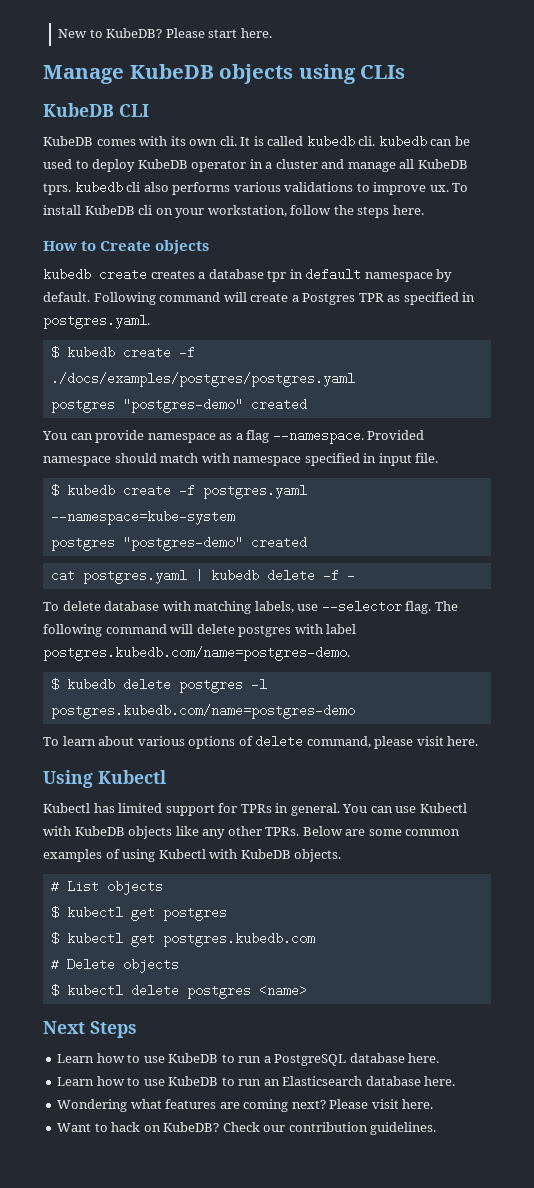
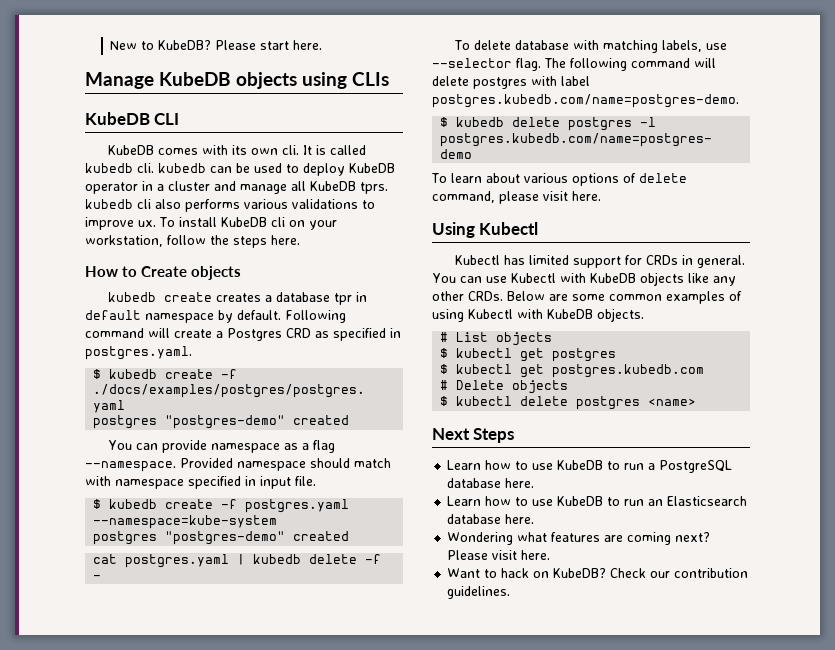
[358,293,384,302] TPR -> [286,328,311,338] CRD
[240,804,272,813] TPRs -> [646,255,679,265] CRDs
[265,827,300,836] TPRs. -> [468,291,503,301] CRDs.

